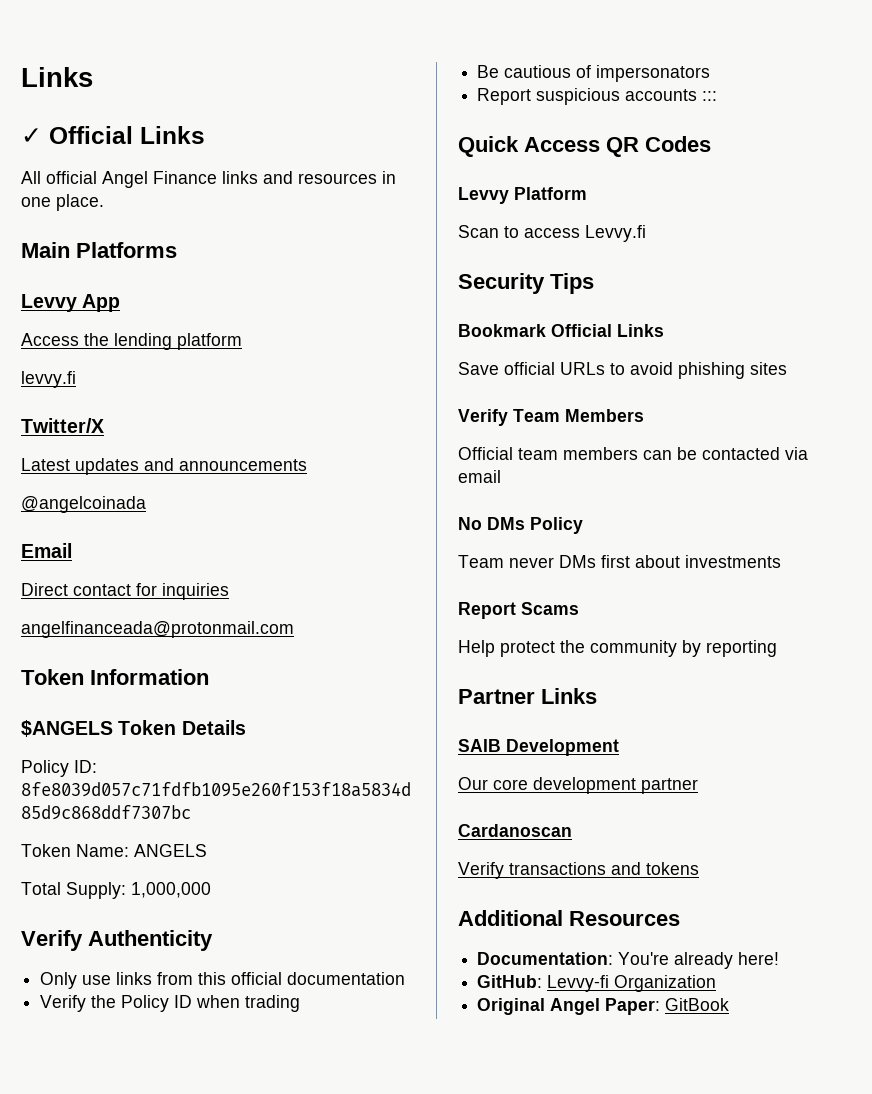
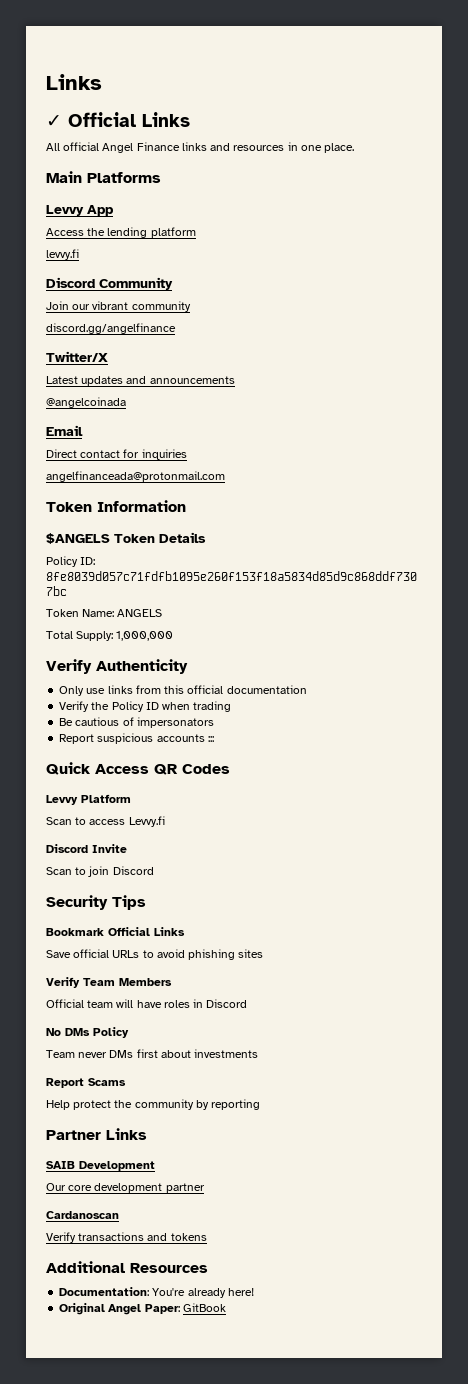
(76, 379) none -> [46,277,173,290] [46,301,191,312] [46,323,176,334] // Discord Community // Join our vibrant community // discord.gg/angelfinance
(646, 233) none -> [46,844,127,853] [46,866,154,877] // Discord Invite // Scan to join Discord
[563,447,808,460] [458,470,501,483] members can be contacted via email -> [116,999,248,1008] will have roles in Discord
[477,975,717,992] // GitHub: Levvy-fi Organization -> (254, 1292) none

